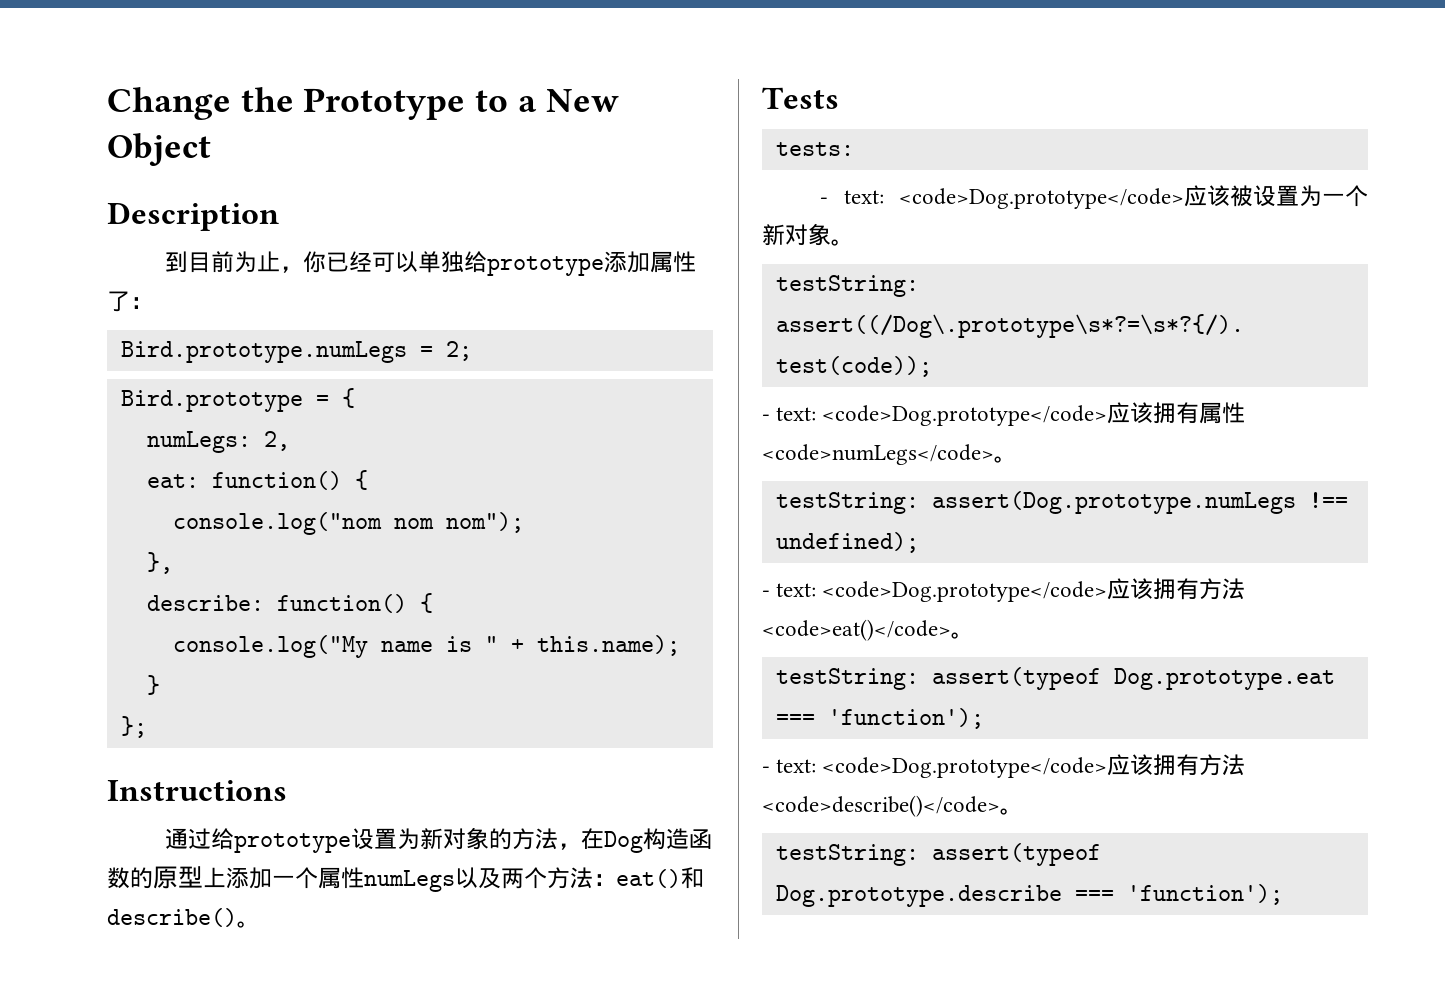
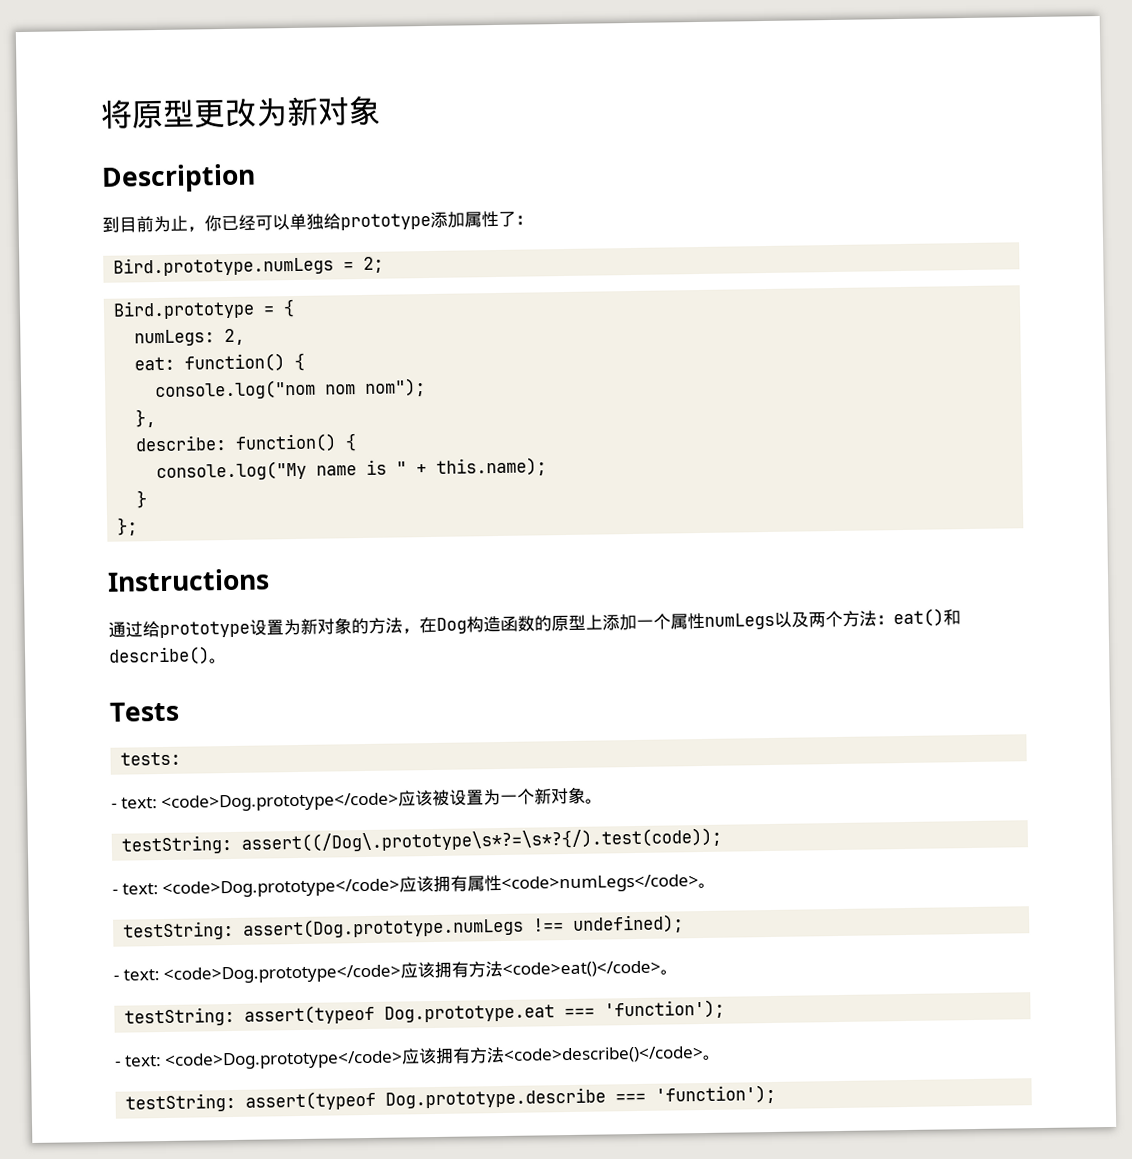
[107,87,619,120] [107,133,211,166] Change the Prototype to a New Object -> [100,95,381,129] 将原型更改为新对象

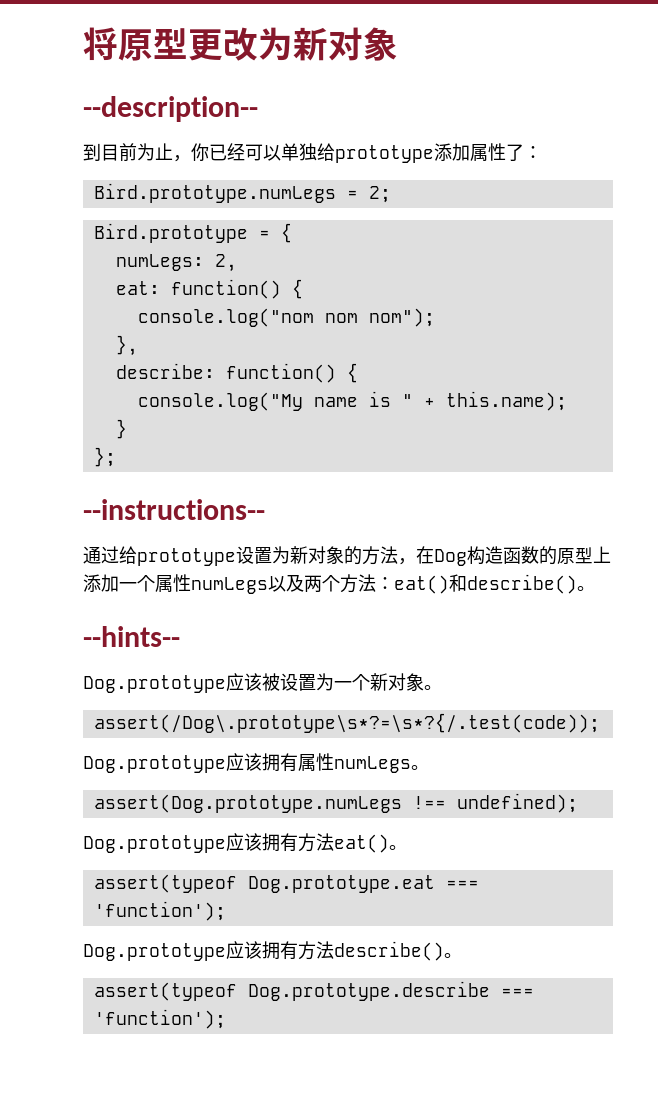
[101,163,256,193] Description -> [83,96,258,122] --description--
[107,568,270,592] Instructions -> [83,499,265,520] --instructions--
[109,701,180,722] [120,751,182,766] [111,792,400,813] Tests // tests: // - text: <code>Dog.prototype</code> -> [83,626,180,647] [83,675,226,693] --hints-- // Dog.prototype
[121,827,723,855] [112,878,401,899] testString: assert((/Dog\.prototype\s*?=\s*?{/).test(code)); // - text: <code>Dog.prototype</code> -> [93,713,600,733] [83,755,226,773] assert(/Dog\.prototype\s*?=\s*?{/.test(code)); // Dog.prototype
[501,874,717,893] [123,920,235,941] <code>numLegs</code>。 // testString: -> [334,756,429,773] numLegs。 //
[113,960,679,985] [124,1006,236,1027] - text: <code>Dog.prototype</code>应该拥有方法<code>eat()</code>。 // testString: -> [83,833,407,853] Dog.prototype应该拥有方法eat()。 //
[115,1046,722,1070] [125,1092,237,1113] - text: <code>Dog.prototype</code>应该拥有方法<code>describe()</code>。 // testString: -> [83,941,462,961] Dog.prototype应该拥有方法describe()。 //

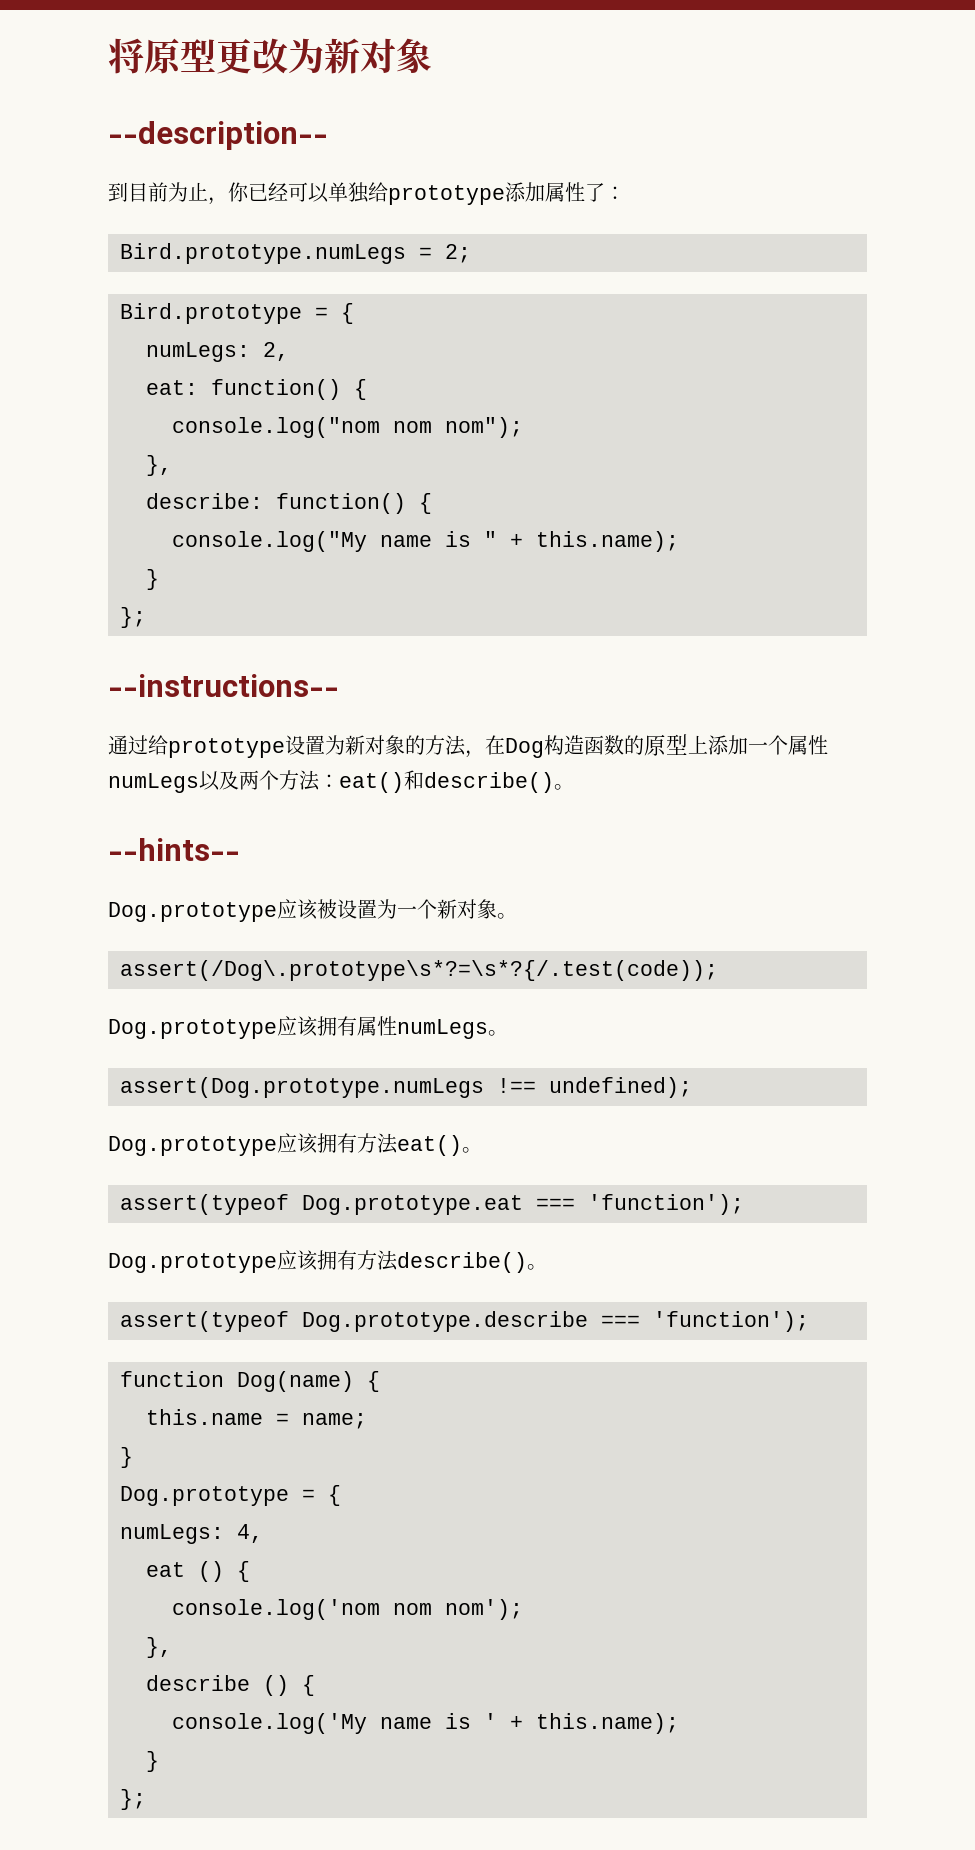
(226, 1019) none -> [120,1371,380,1392] [146,1409,367,1429] [120,1447,133,1468] [120,1485,341,1506] [120,1524,263,1544] [146,1561,250,1582] [172,1599,523,1620] [146,1637,172,1658] [146,1675,315,1696] [172,1713,679,1734] [146,1751,159,1772] [120,1789,146,1810] // function Dog(name) { // this.name = name; // } // Dog.prototype = { // numLegs: 4, // eat () { // console.log('nom nom nom'); // }, // describe () { // console.log('My name is ' + this.name); // } // };

